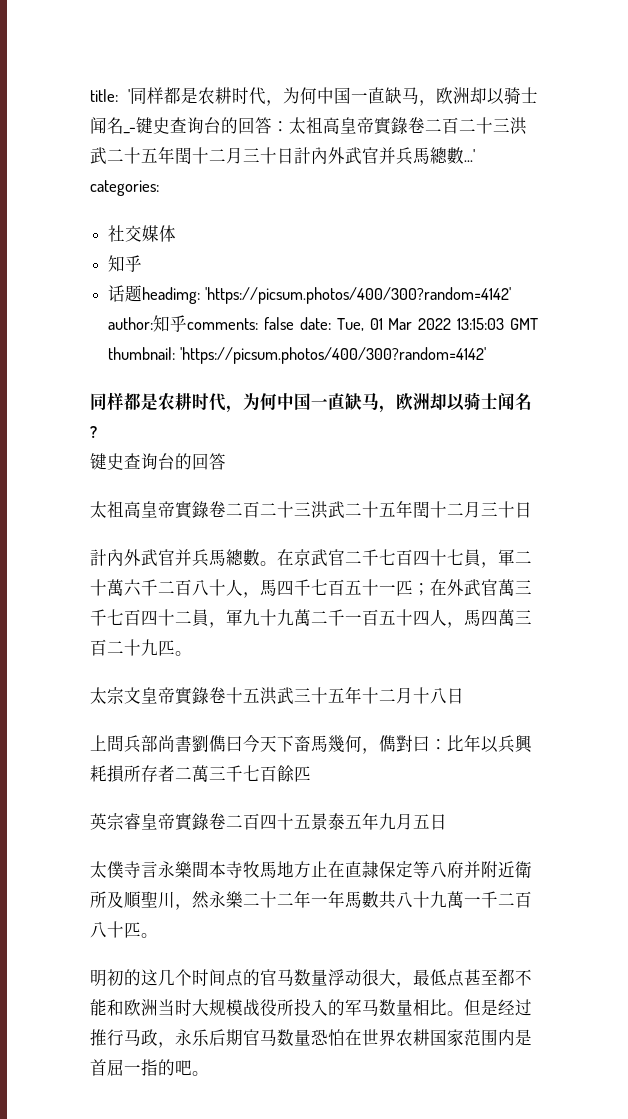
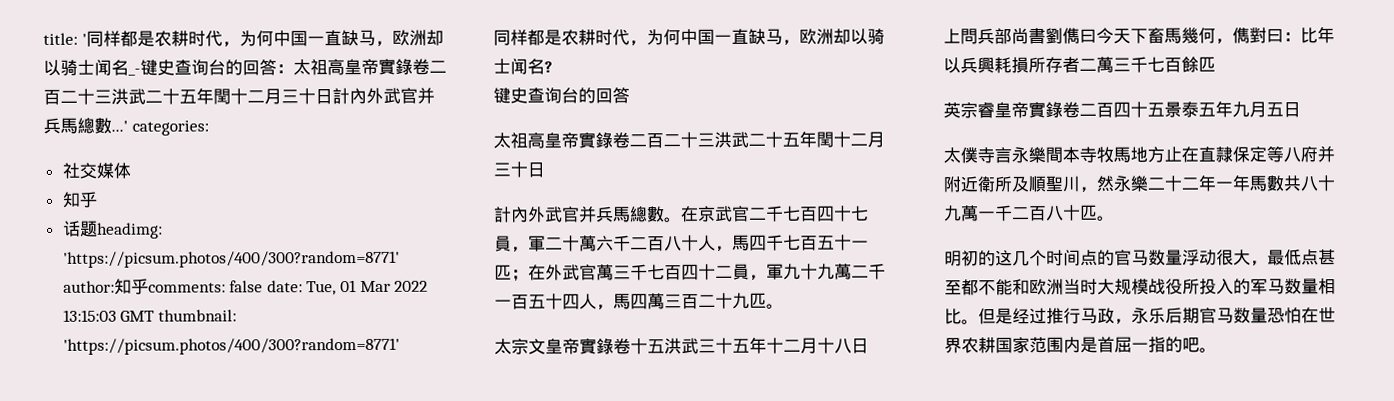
[204,287,511,304] 'https://picsum.photos/400/300?random=4142' -> [62,250,400,268] 'https://picsum.photos/400/300?random=8771'
[179,347,486,364] 'https://picsum.photos/400/300?random=4142' -> [62,337,400,355] 'https://picsum.photos/400/300?random=8771'

